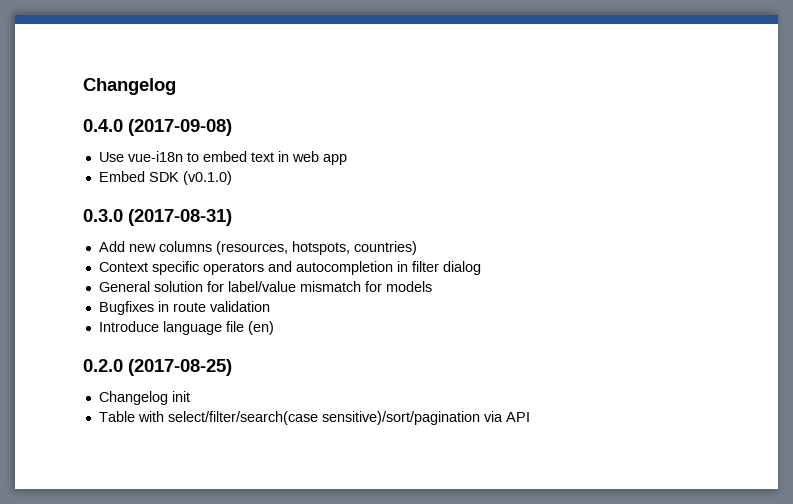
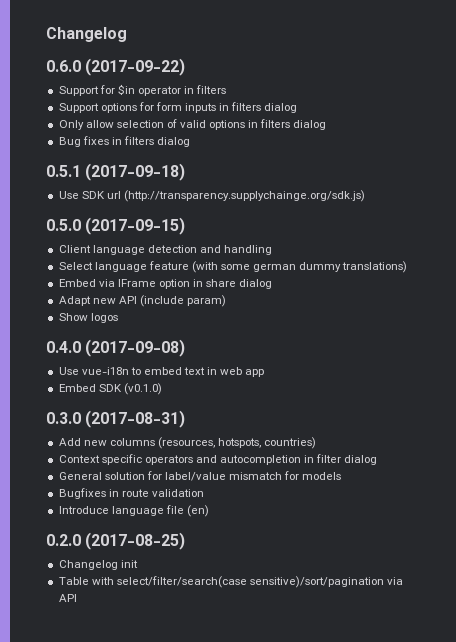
[83,78,176,95] Changelog -> [46,27,127,42] [46,58,186,76] [58,84,227,96] [58,102,298,113] [58,119,327,130] [58,136,191,147] [46,163,186,181] [58,190,365,202] [46,217,186,235] [58,245,273,255] [58,261,408,273] [58,279,273,289] [58,295,227,307] [58,313,118,323] Changelog // 0.6.0 (2017-09-22) // Support for $in operator in filters // Support options for form inputs in filters dialog // Only allow selection of valid options in filters dialog // Bug fixes in filters dialog // 0.5.1 (2017-09-18) // Use SDK url (http://transparency.supplychainge.org/sdk.js) // 0.5.0 (2017-09-15) // Client language detection and handling // Select language feature (with some german dummy translations) // Embed via IFrame option in share dialog // Adapt new API (include param) // Show logos

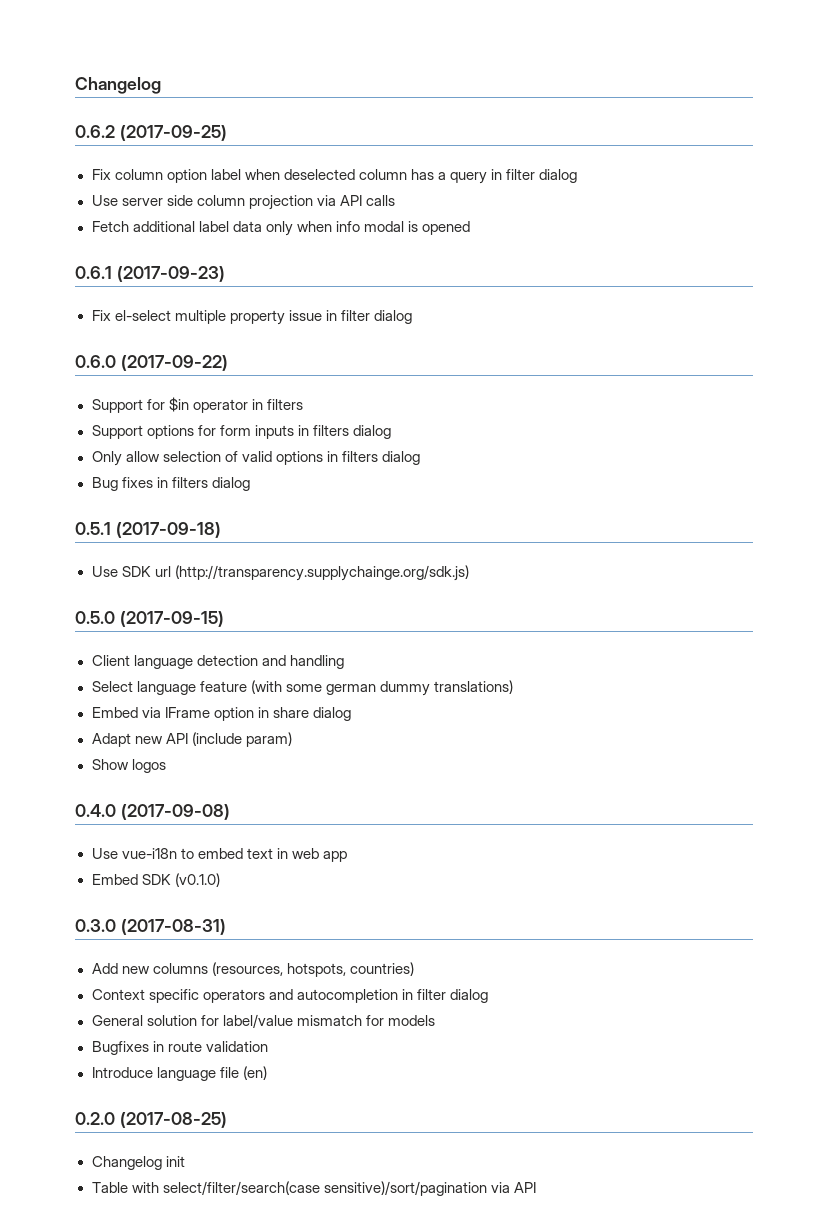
[46,27,127,42] Changelog -> [75,77,161,94] [75,125,227,141] [91,169,578,184] [91,195,395,210] [91,221,470,236] [75,266,225,282] [91,310,412,325] Changelog // 0.6.2 (2017-09-25) // Fix column option label when deselected column has a query in filter dialog // Use server side column projection via API calls // Fetch additional label data only when info modal is opened // 0.6.1 (2017-09-23) // Fix el-select multiple property issue in filter dialog

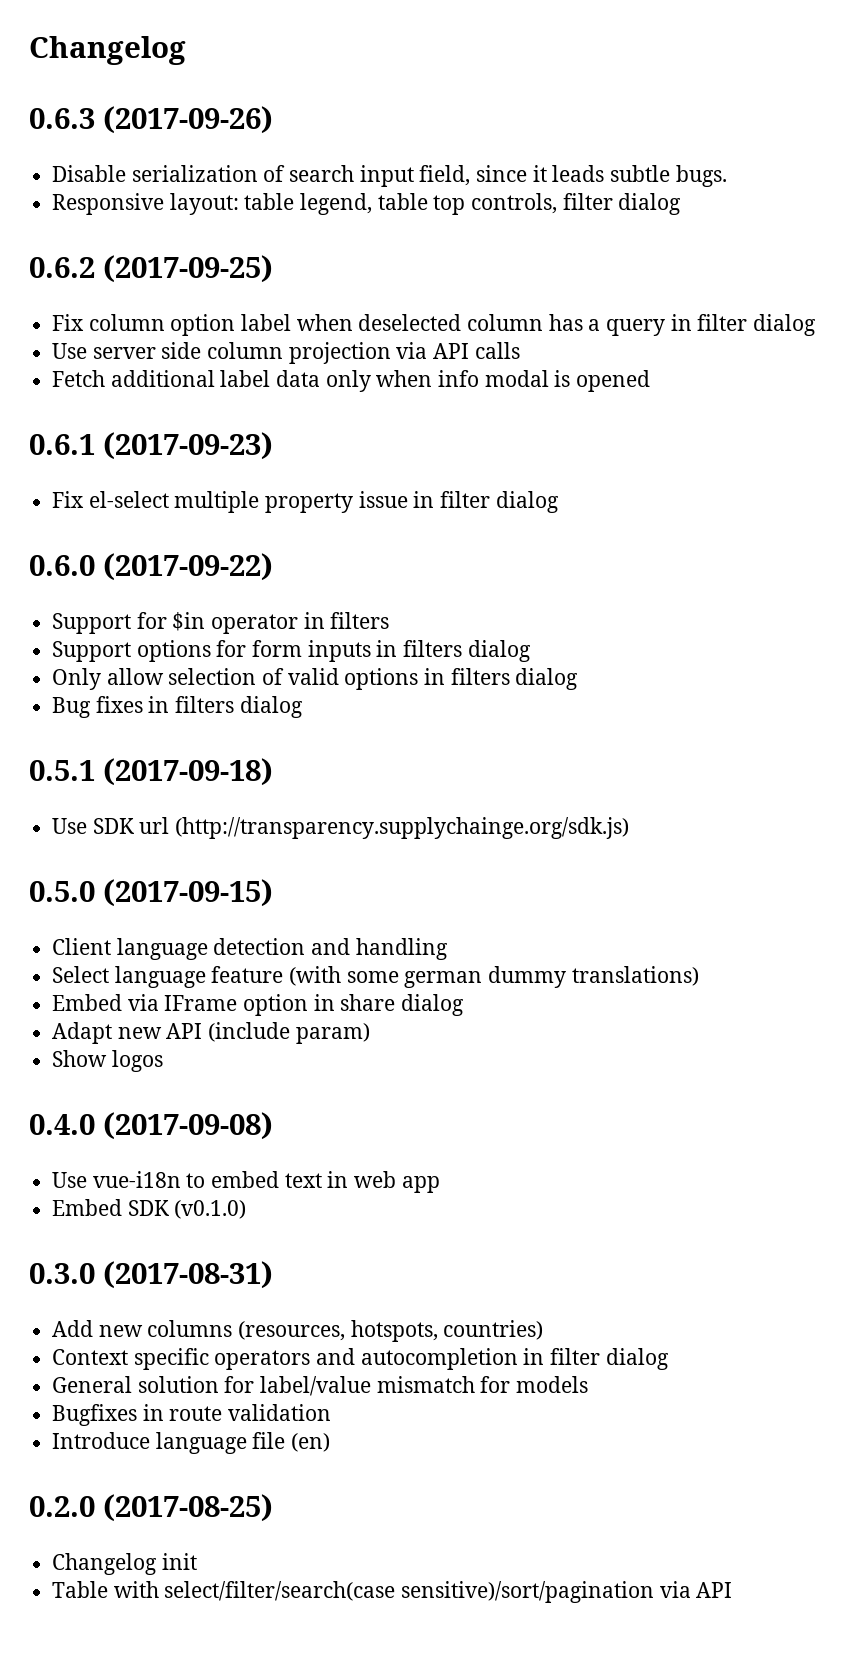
[75,77,161,94] Changelog -> [29,36,186,65] [29,106,273,134] [52,165,727,187] [52,193,682,215] Changelog // 0.6.3 (2017-09-26) // Disable serialization of search input field, since it leads subtle bugs. // Responsive layout: table legend, table top controls, filter dialog

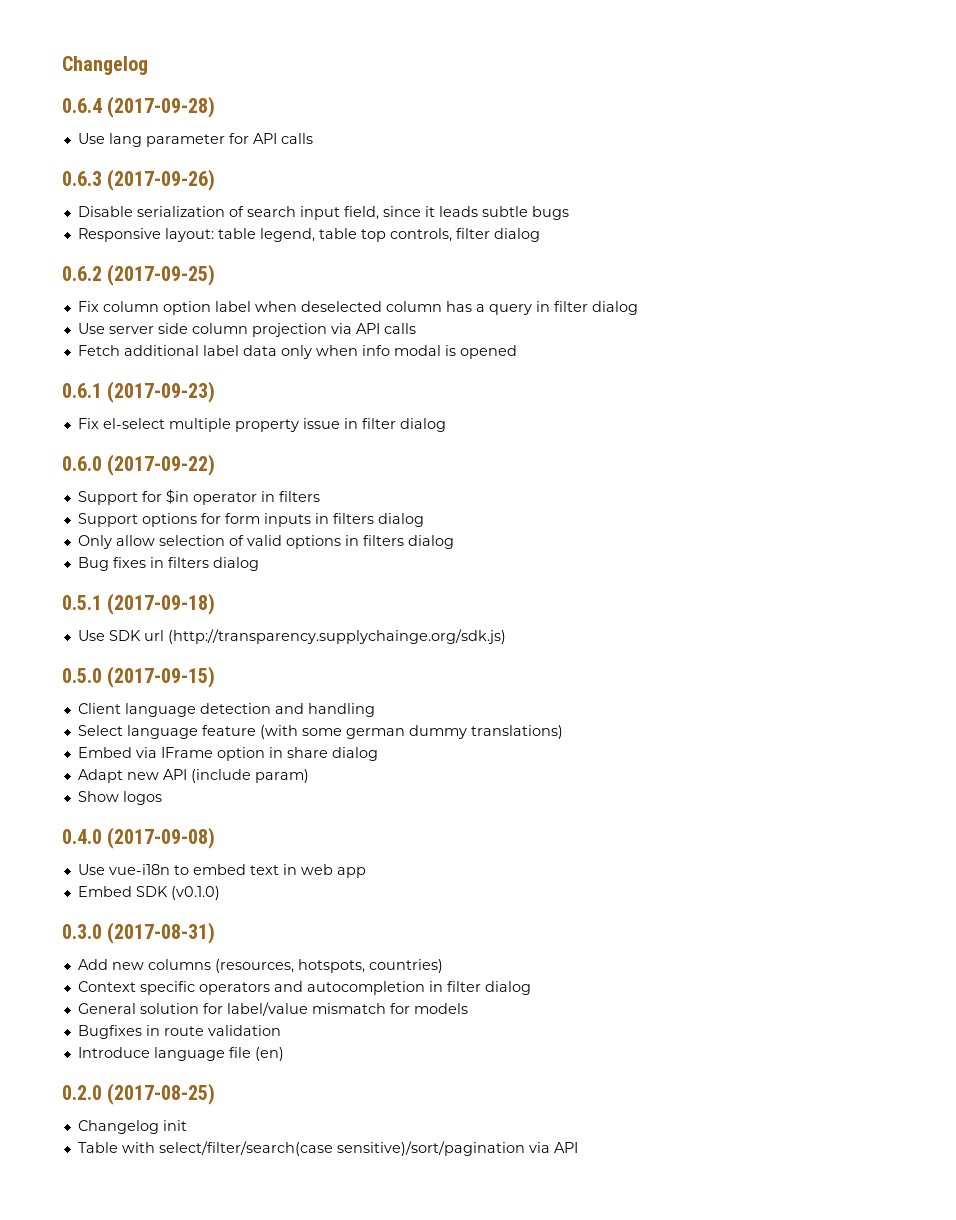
[29,36,186,65] Changelog -> [62,56,148,75] [62,96,216,118] [77,133,313,147] Changelog // 0.6.4 (2017-09-28) // Use lang parameter for API calls
[675,165,727,187] bugs. -> [531,206,569,220] bugs

